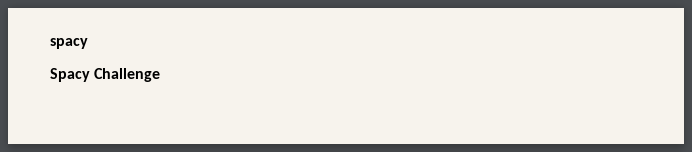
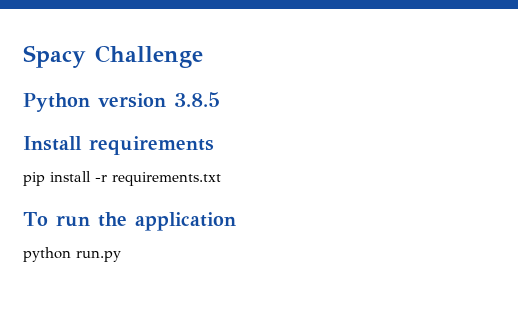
[50,38,88,49] spacy // -> (23, 56) none
(161, 75) none -> [23,92,220,112] [23,136,214,155] [23,171,221,186] [23,212,236,231] [23,247,121,262] // Python version 3.8.5 // Install requirements // pip install -r requirements.txt // To run the application // python run.py

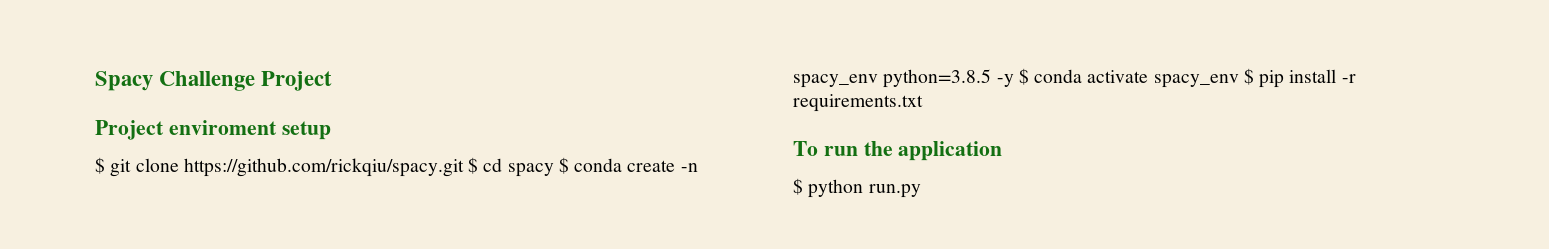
[23,92,220,112] [23,136,214,155] // Python version 3.8.5 // Install requirements // -> [261,71,333,91] [95,120,331,140] [95,157,698,177] [793,68,1254,88] Project // Project enviroment setup // $ git clone https://github.com/rickqiu/spacy.git $ cd spacy $ conda create -n spacy_env python=3.8.5 -y $ conda activate spacy_env $
(236, 221) none -> [793,178,803,195] $

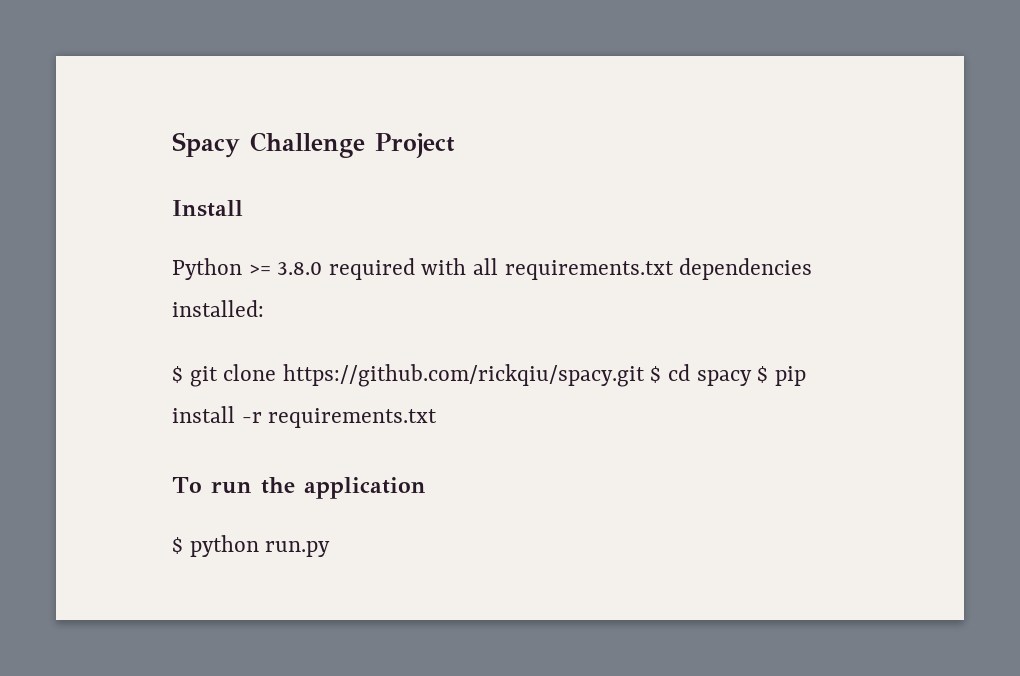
[95,120,331,140] Project enviroment setup -> [172,200,243,217] [172,258,813,280] [172,300,264,317] Install // Python >= 3.8.0 required with all requirements.txt dependencies installed:
[574,158,698,172] [793,68,1254,88] conda create -n spacy_env python=3.8.5 -y $ conda activate spacy_env $ -> (769, 374) none

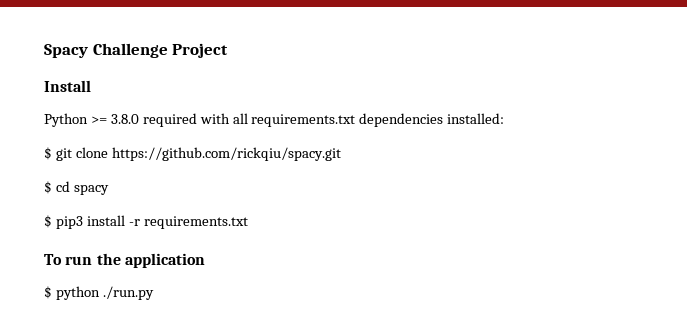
(645, 375) none -> (341, 154) //
[757,366,806,386] $ pip -> [44,215,83,229] // $ pip3
[265,541,331,557] run.py -> [102,286,154,300] ./run.py

